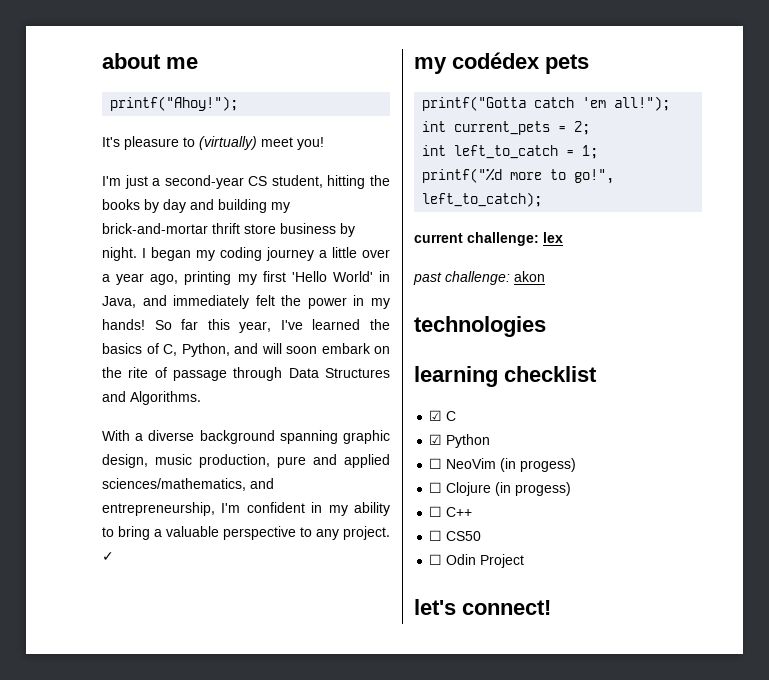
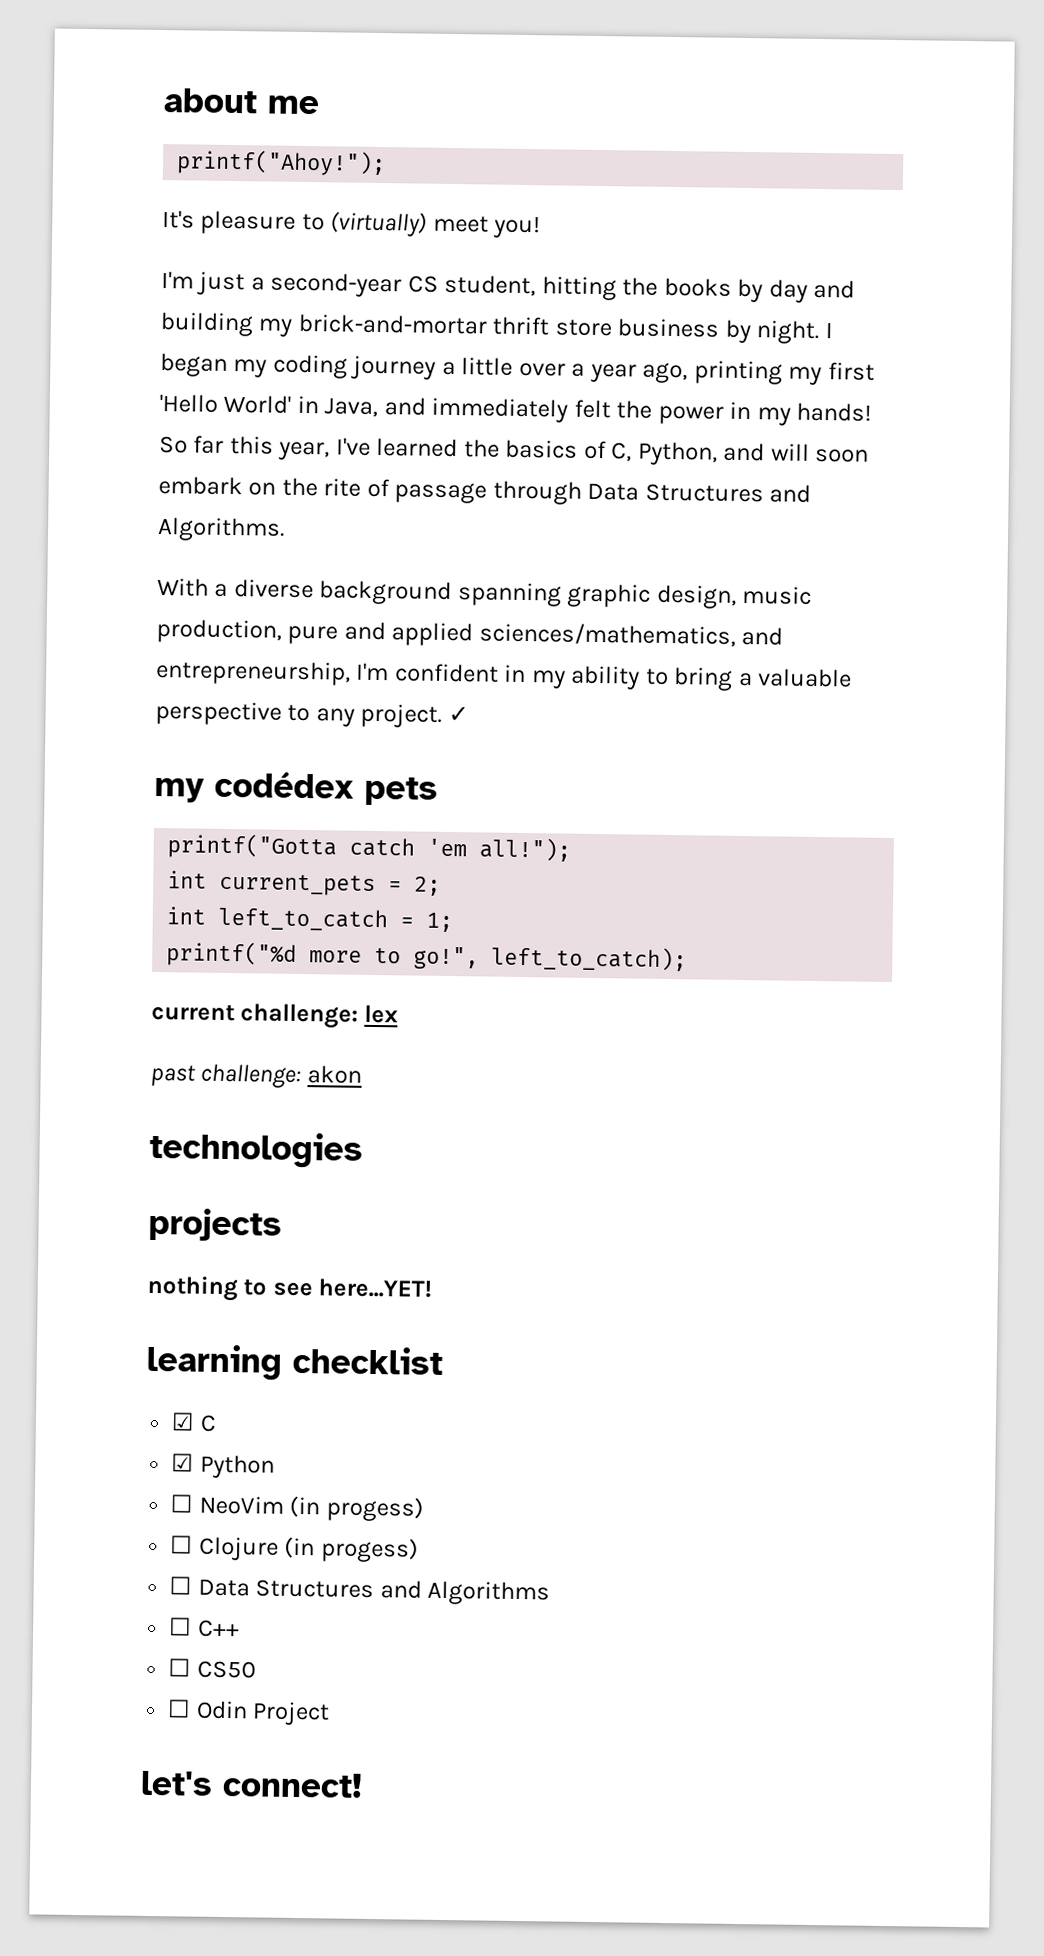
(546, 326) none -> [148,1207,282,1242] [147,1274,433,1302] // projects // nothing to see here...YET!
(572, 489) none -> [169,1576,551,1606] // ☐ Data Structures and Algorithms

